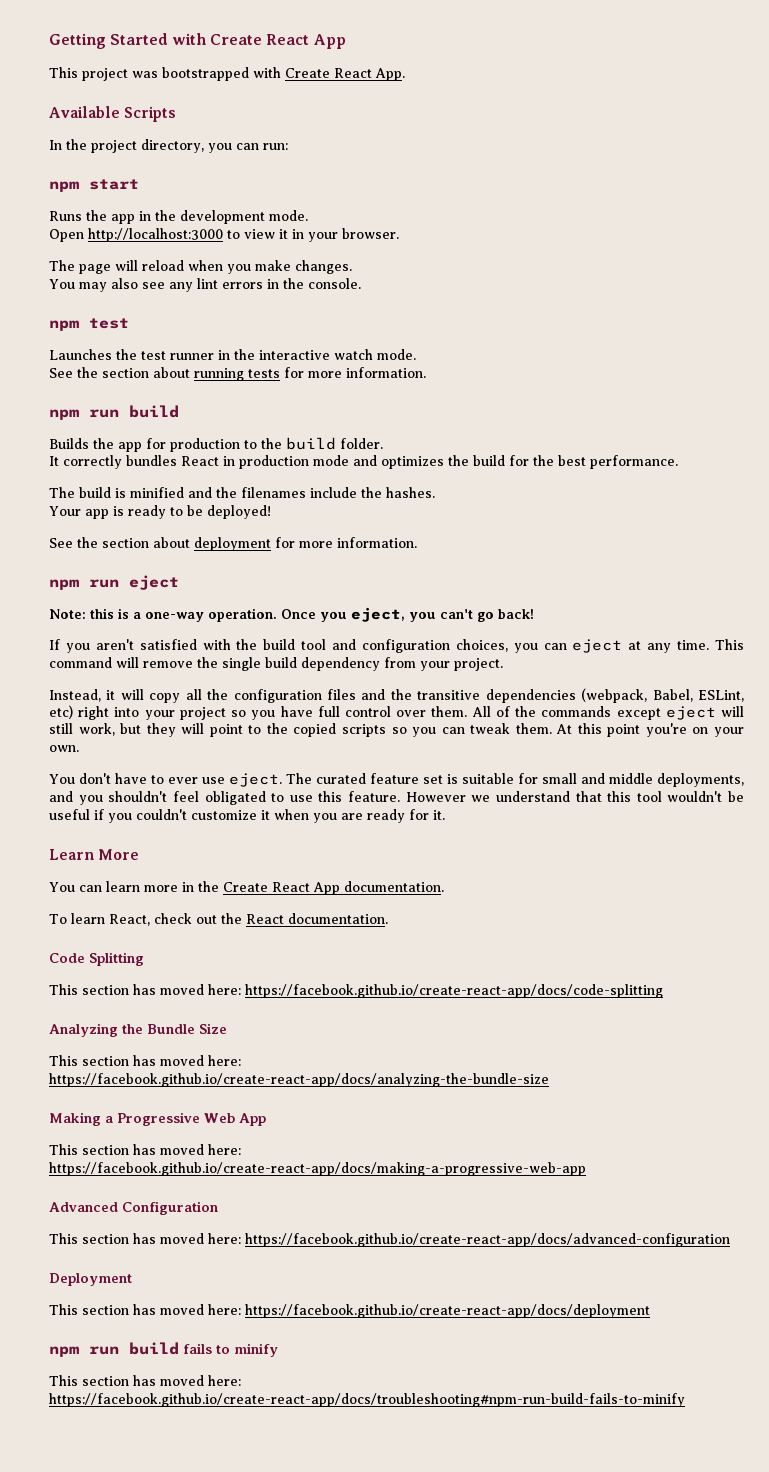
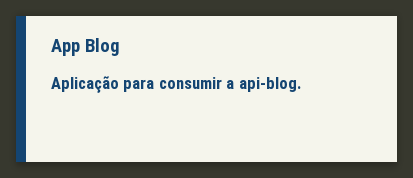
[49,33,346,49] [49,67,405,81] [49,106,177,122] [49,139,288,153] [49,179,139,192] [49,210,308,224] [49,228,399,242] [49,260,352,274] [49,278,361,292] [49,318,129,331] [49,349,416,360] [49,367,426,381] [49,405,179,420] [49,437,383,452] [49,455,678,469] [49,487,435,498] [49,505,271,519] [49,537,417,551] [49,575,179,590] [49,607,534,622] [49,639,744,653] [49,657,503,671] [49,688,745,703] [49,705,744,720] [49,723,744,737] [49,745,79,752] [49,773,744,787] [49,791,744,805] [49,809,445,823] [49,849,140,860] [49,881,444,895] [49,913,388,926] [49,952,144,966] [49,984,663,998] [49,1023,227,1037] [49,1055,241,1066] [49,1073,549,1087] [49,1112,266,1126] [49,1144,241,1155] [49,1162,586,1176] [49,1201,218,1215] [49,1233,730,1247] [49,1273,132,1286] [49,1304,650,1318] [49,1342,278,1357] [49,1375,241,1386] [49,1393,685,1407] Getting Started with Create React App // This project was bootstrapped with Create React App. // Available Scripts // In the project directory, you can run: // npm start // Runs the app in the development mode. // Open http://localhost:3000 to view it in your browser. // The page will reload when you make changes. // You may also see any lint errors in the console. // npm test // Launches the test runner in the interactive watch mode. // See the section about running tests for more information. // npm run build // Builds the app for production to the build folder. // It correctly bundles React in production mode and optimizes the build for the best performance. // The build is minified and the filenames include the hashes. // Your app is ready to be deployed! // See the section about deployment for more information. // npm run eject // Note: this is a one-way operation. Once you eject, you can't go back! // If you aren't satisfied with the build tool and configuration choices, you can eject at any time. This command will remove the single build dependency from your project. // Instead, it will copy all the configuration files and the transitive dependencies (webpack, Babel, ESLint, etc) right into your project so you have full control over them. All of the commands except eject will still work, but they will point to the copied scripts so you can tweak them. At this point you're on your own. // You don't have to ever use eject. The curated feature set is suitable for small and middle deployments, and you shouldn't feel obligated to use this feature. However we understand that this tool wouldn't be useful if you couldn't customize it when you are ready for it. // Learn More // You can learn more in the Create React App documentation. // To learn React, check out the React documentation. // Code Splitting // This section has moved here: https://facebook.github.io/create-react-app/docs/code-splitting // Analyzing the Bundle Size // This section has moved here: https://facebook.github.io/create-react-app/docs/analyzing-the-bundle-size // Making a Progressive Web App // This section has moved here: https://facebook.github.io/create-react-app/docs/making-a-progressive-web-app // Advanced Configuration // This section has moved here: https://facebook.github.io/create-react-app/docs/advanced-configuration // Deployment // This section has moved here: https://facebook.github.io/create-react-app/docs/deployment // npm run build fails to minify // This section has moved here: https://facebook.github.io/create-react-app/docs/troubleshooting#npm-run-build-fails-to-minify -> [51,38,120,56] [51,76,301,93] App Blog // Aplicação para consumir a api-blog.

